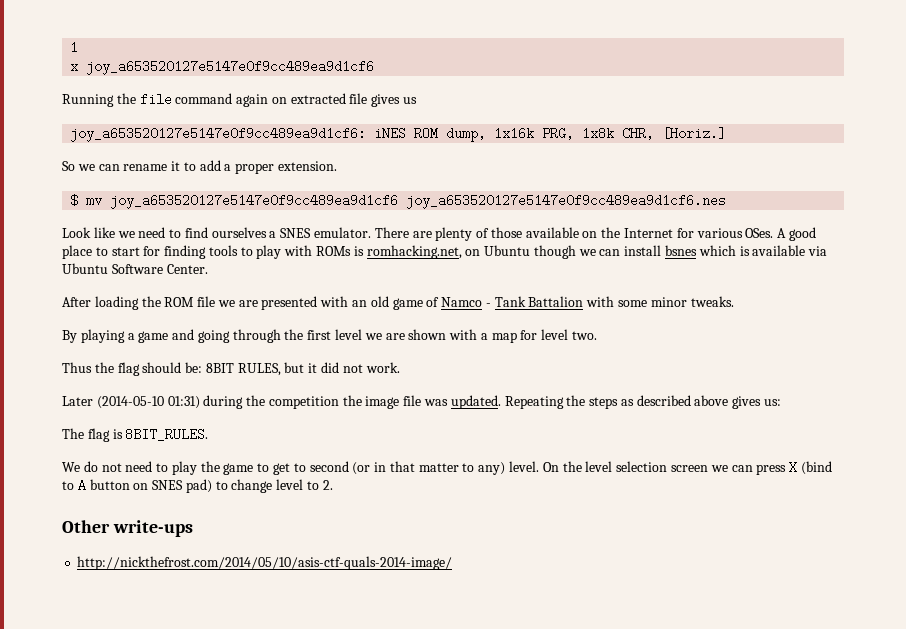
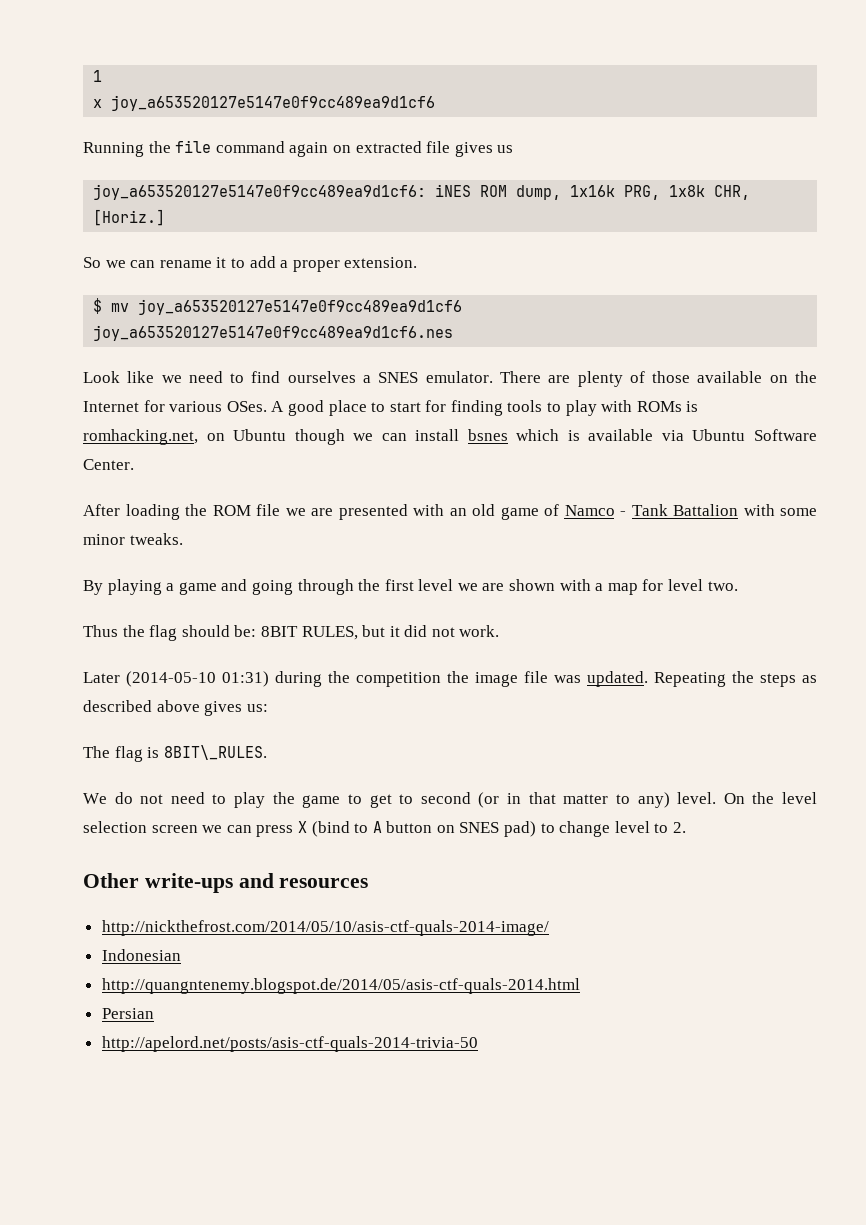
[125,428,209,441] 8BIT_RULES. -> [163,745,267,760] 8BIT\_RULES.
(193, 528) none -> [238,873,369,888] and resources
(453, 563) none -> [101,949,181,961] [101,978,580,994] [101,1008,154,1019] [101,1036,478,1052] // Indonesian // http://quangntenemy.blogspot.de/2014/05/asis-ctf-quals-2014.html // Persian // http://apelord.net/posts/asis-ctf-quals-2014-trivia-50

